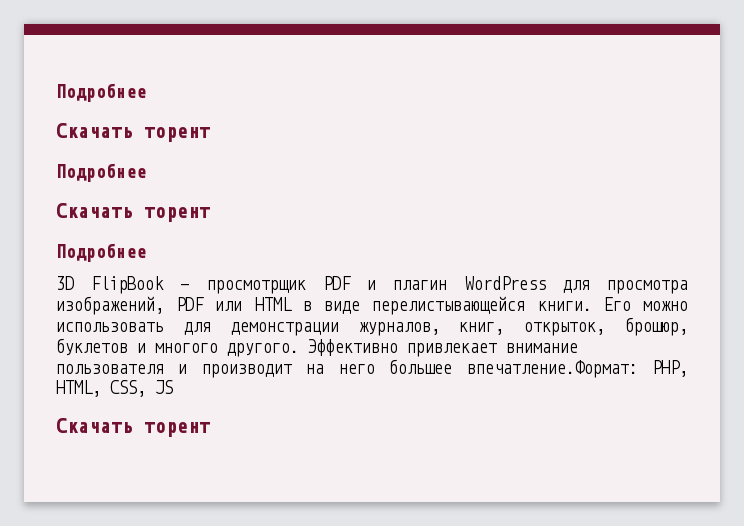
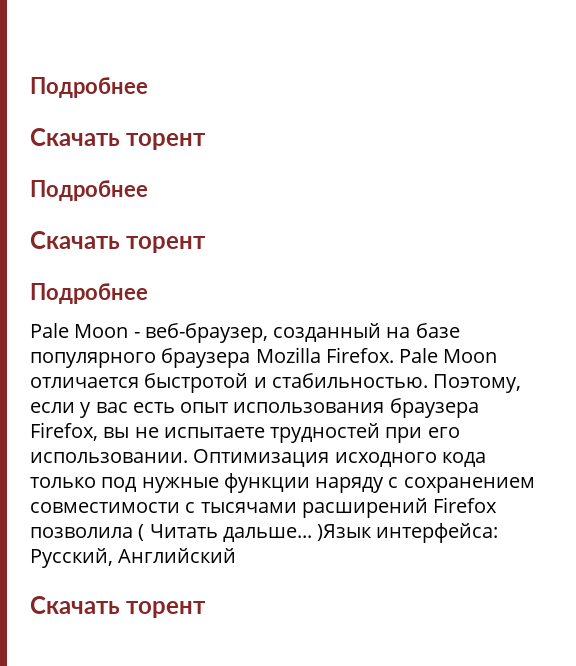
[56,276,688,294] [56,296,688,315] [56,317,688,336] [56,338,578,357] [56,359,689,378] [56,380,173,397] 3D FlipBook - просмотрщик PDF и плагин WordPress для просмотра изображений, PDF или HTML в виде перелистывающейся книги. Его можно использовать для демонстрации журналов, книг, открыток, брошюр, буклетов и многого другого. Эффективно привлекает внимание пользователя и производит на него большее впечатление.Формат: PHP, HTML, CSS, JS -> [30,323,460,343] [30,347,498,368] [30,373,522,393] [30,398,479,418] [30,422,460,443] [30,449,486,467] [30,473,535,493] [30,497,498,518] [30,523,499,543] [30,548,237,568] Pale Moon - веб-браузер, созданный на базе популярного браузера Mozilla Firefox. Pale Moon отличается быстротой и стабильностью. Поэтому, если у вас есть опыт использования браузера Firefox, вы не испытаете трудностей при его использовании. Оптимизация исходного кода только под нужные функции наряду с сохранением совместимости с тысячами расширений Firefox позволила ( Читать дальше... )Язык интерфейса: Русский, Английский

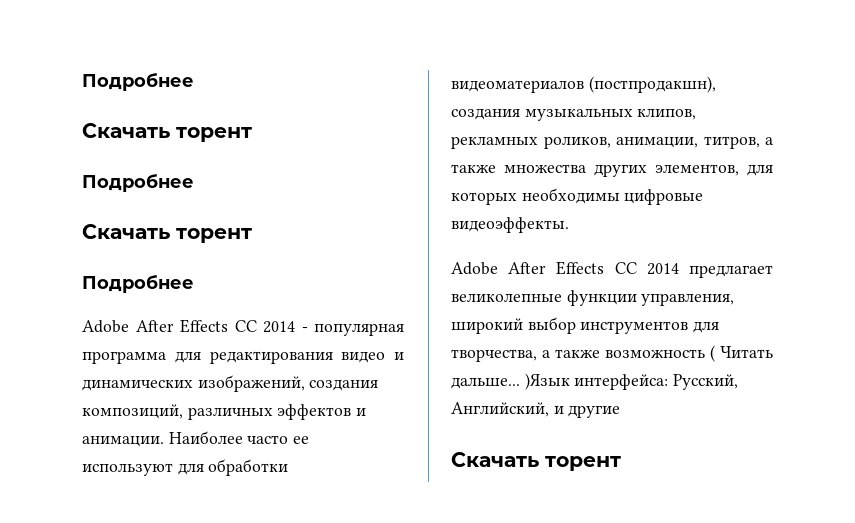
[30,323,460,343] [30,347,498,368] [30,373,522,393] [30,398,479,418] [30,422,460,443] [30,449,486,467] [30,473,535,493] [30,497,498,518] [30,527,133,538] Pale Moon - веб-браузер, созданный на базе популярного браузера Mozilla Firefox. Pale Moon отличается быстротой и стабильностью. Поэтому, если у вас есть опыт использования браузера Firefox, вы не испытаете трудностей при его использовании. Оптимизация исходного кода только под нужные функции наряду с сохранением совместимости с тысячами расширений Firefox позволила -> [82,319,404,336] [82,351,404,364] [82,375,379,392] [82,404,367,420] [82,431,310,447] [82,459,289,476] [451,76,716,93] [451,108,697,121] [451,136,773,149] [451,164,773,177] [451,188,704,205] [451,217,569,233] [451,261,773,278] [451,290,735,306] [451,317,720,334] [451,349,705,362] Adobe After Effects CC 2014 - популярная программа для редактирования видео и динамических изображений, создания композиций, различных эффектов и анимации. Наиболее часто ее используют для обработки видеоматериалов (постпродакшн), создания музыкальных клипов, рекламных роликов, анимации, титров, а также множества других элементов, для которых необходимы цифровые видеоэффекты. // Adobe After Effects CC 2014 предлагает великолепные функции управления, широкий выбор инструментов для творчества, а также возможность
[118,548,237,563] Английский -> [451,402,621,418] Английский, и другие

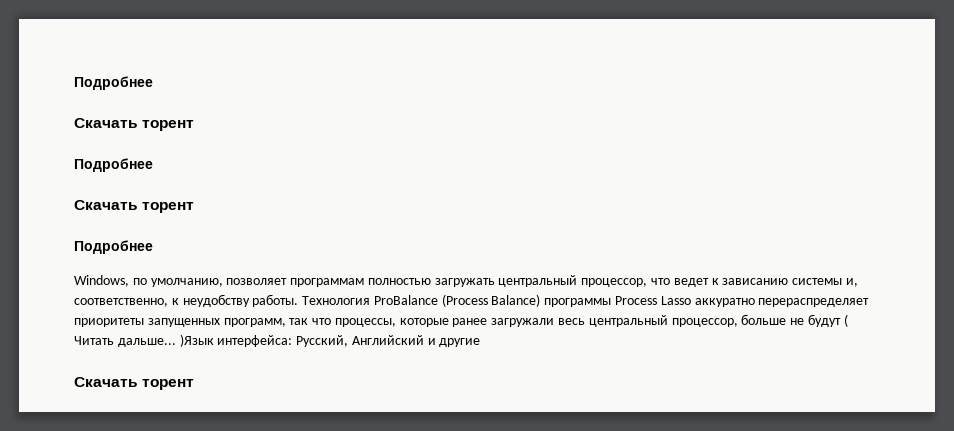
[82,319,404,336] [82,351,404,364] [82,375,379,392] [82,404,367,420] [82,431,310,447] [82,459,289,476] [451,76,716,93] [451,108,697,121] [451,136,773,149] [451,164,773,177] [451,188,704,205] [451,217,569,233] [451,261,773,278] [451,290,735,306] [451,317,720,334] [451,349,705,362] Adobe After Effects CC 2014 - популярная программа для редактирования видео и динамических изображений, создания композиций, различных эффектов и анимации. Наиболее часто ее используют для обработки видеоматериалов (постпродакшн), создания музыкальных клипов, рекламных роликов, анимации, титров, а также множества других элементов, для которых необходимы цифровые видеоэффекты. // Adobe After Effects CC 2014 предлагает великолепные функции управления, широкий выбор инструментов для творчества, а также возможность -> [74,275,858,287] [74,294,870,307] [74,314,841,327] Windows, по умолчанию, позволяет программам полностью загружать центральный процессор, что ведет к зависанию системы и, соответственно, к неудобству работы. Технология ProBalance (Process Balance) программы Process Lasso аккуратно перераспределяет приоритеты запущенных программ, так что процессы, которые ранее загружали весь центральный процессор, больше не будут
[451,402,549,417] Английский, -> [351,335,424,345] Английский

